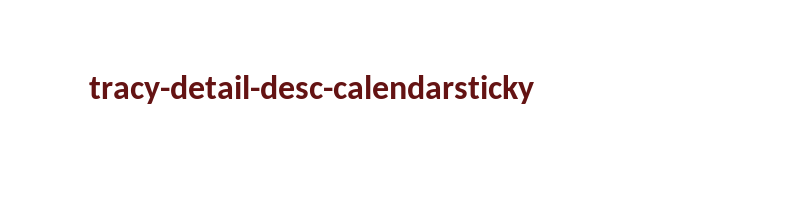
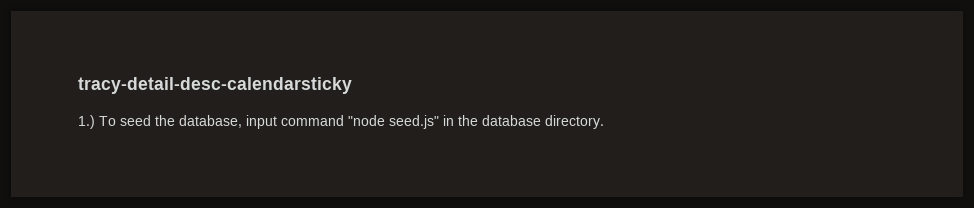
(534, 89) none -> [78,115,604,129] // 1.) To seed the database, input command "node seed.js" in the database directory.

